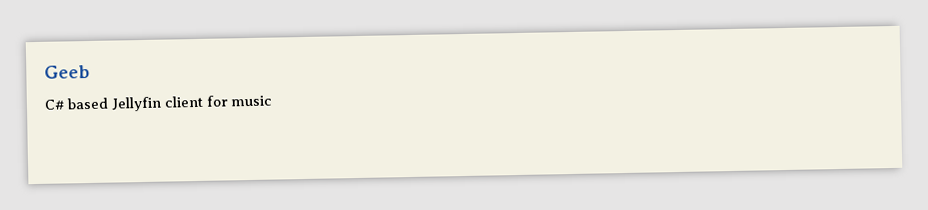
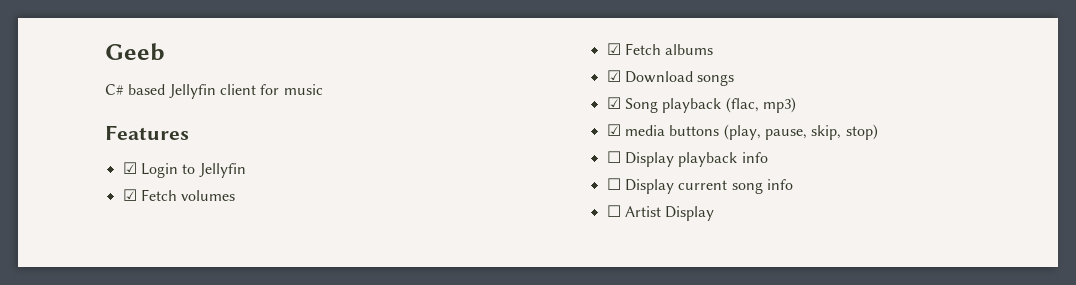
(272, 101) none -> [105,125,189,140] [122,162,246,178] [122,189,236,201] [606,43,714,55] [606,70,735,86] [606,97,796,113] [606,124,878,140] [606,151,768,167] [606,178,793,194] [606,205,715,221] // Features // ☑ Login to Jellyfin // ☑ Fetch volumes // ☑ Fetch albums // ☑ Download songs // ☑ Song playback (flac, mp3) // ☑ media buttons (play, pause, skip, stop) // ☐ Display playback info // ☐ Display current song info // ☐ Artist Display

